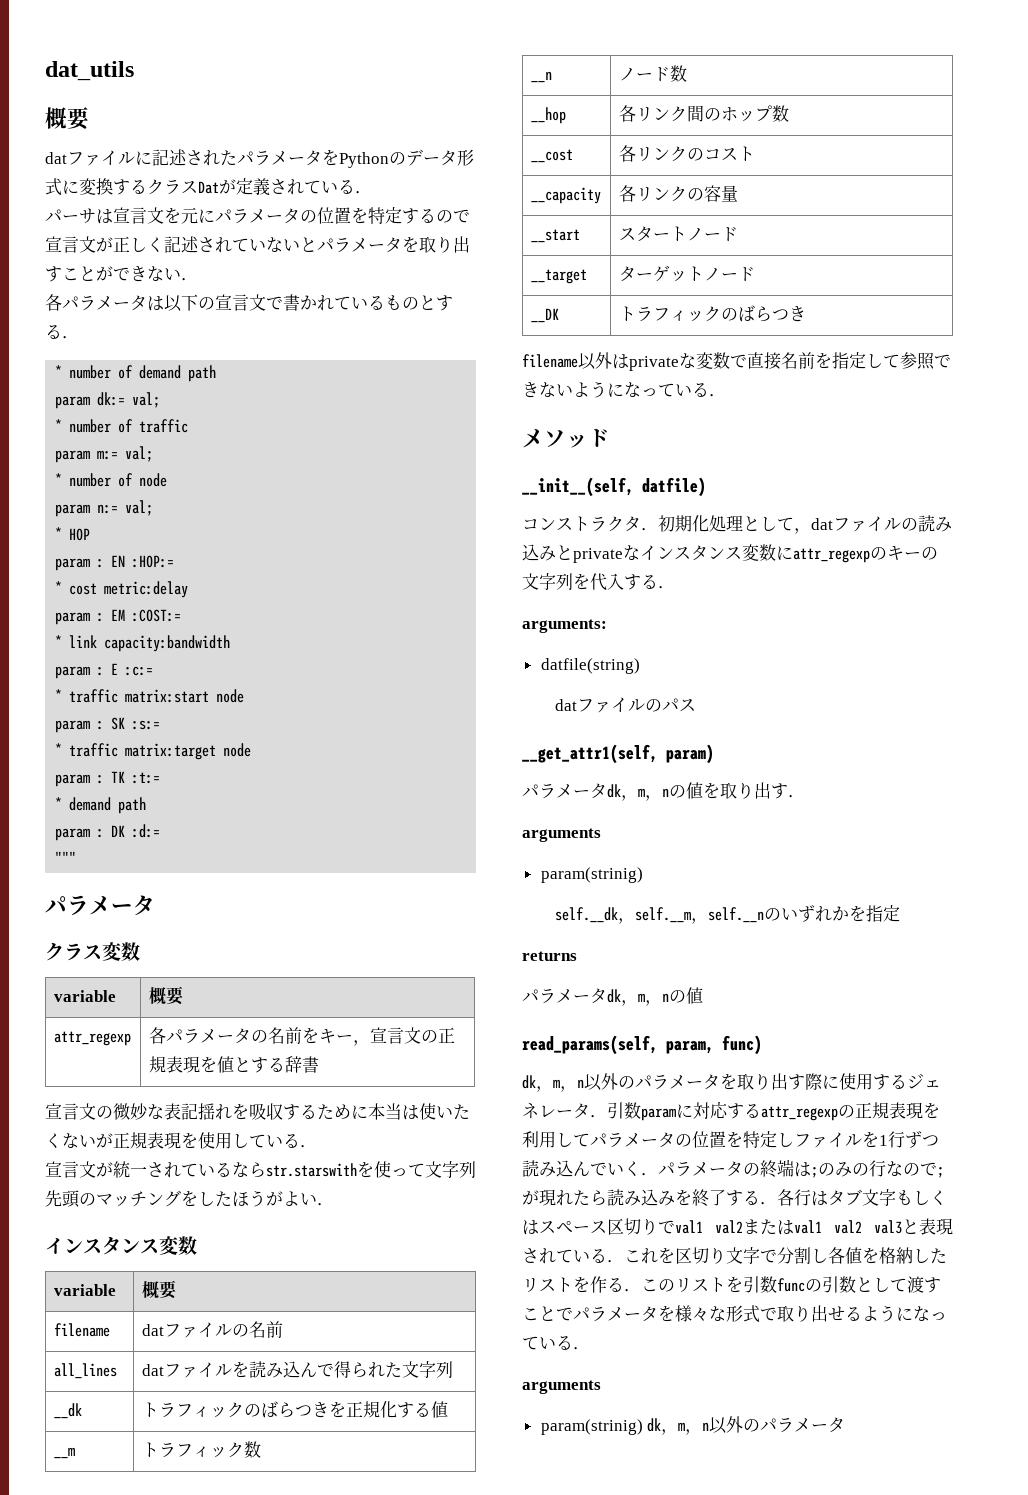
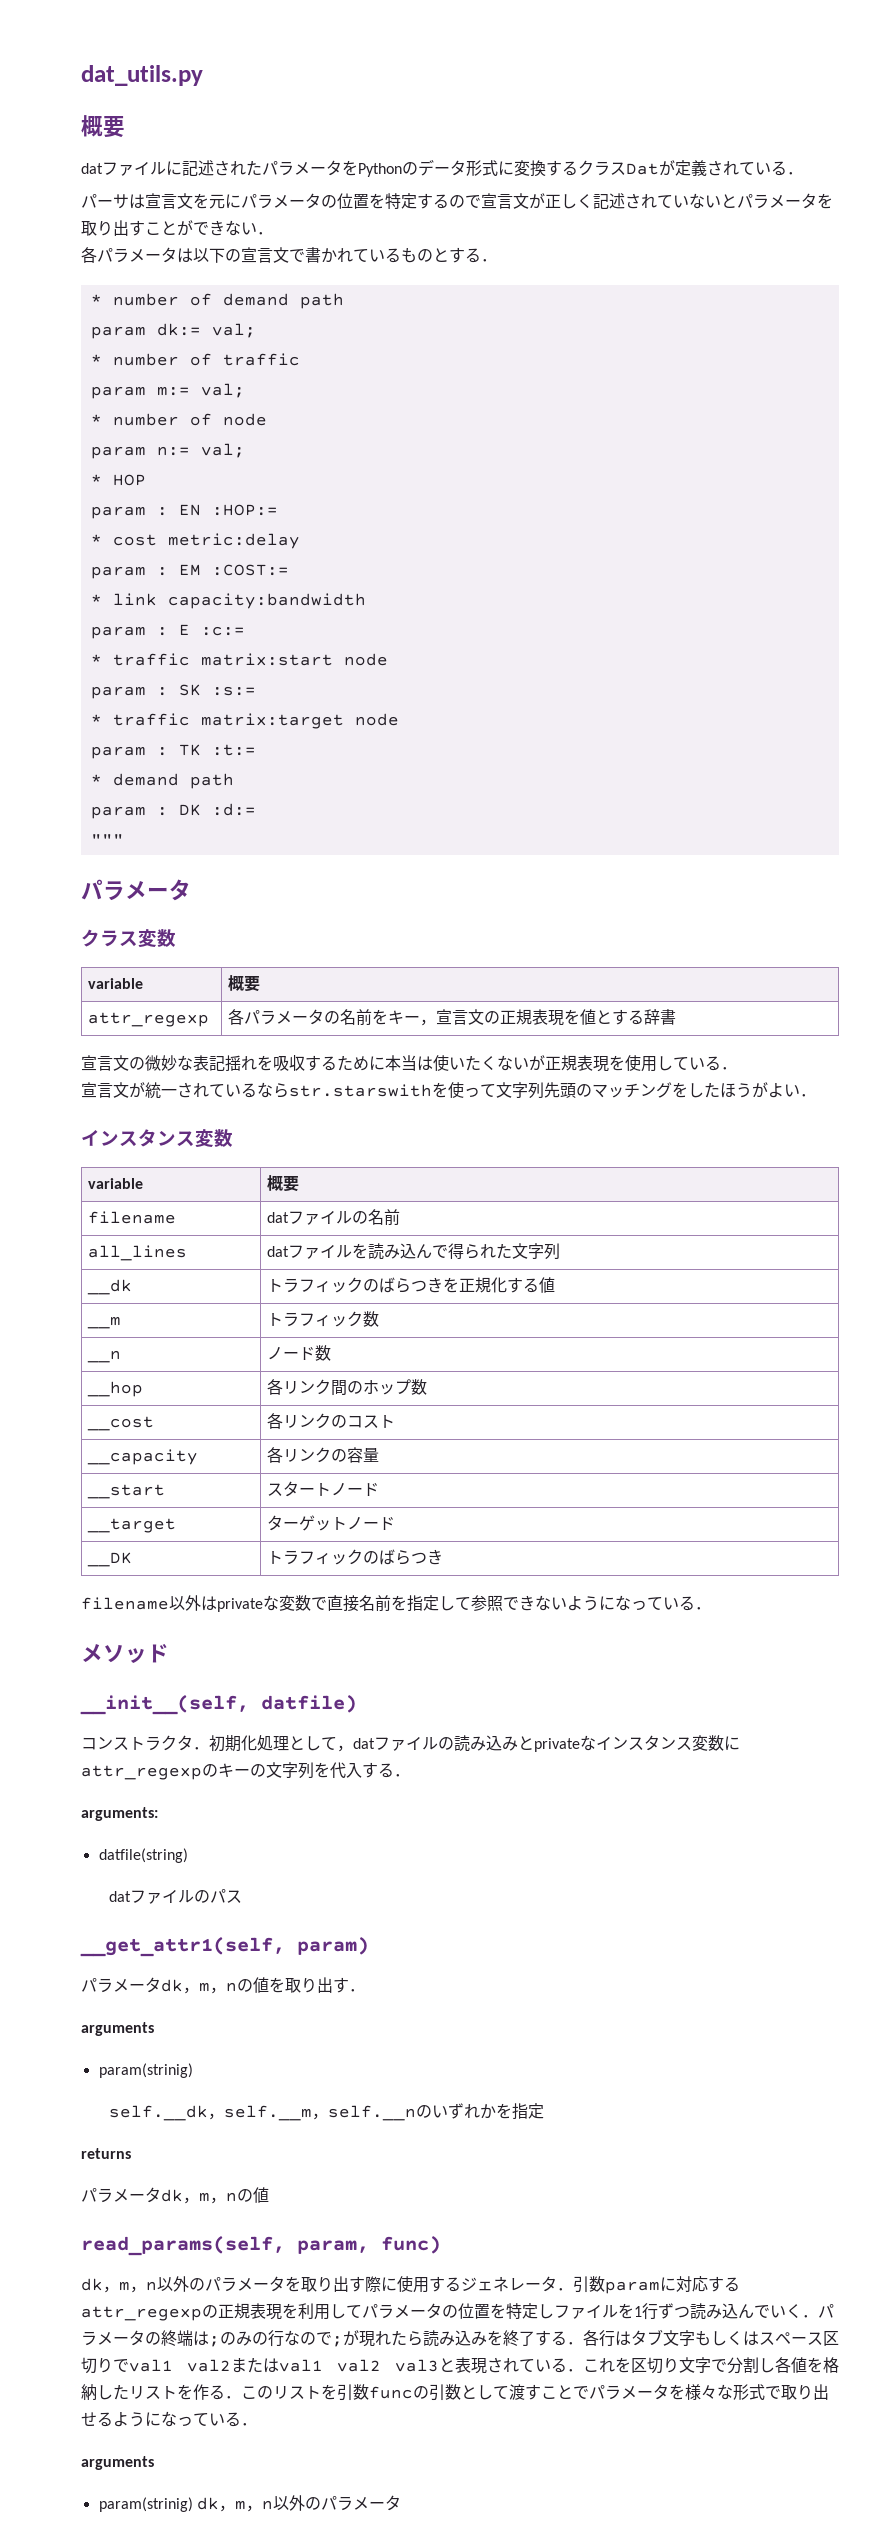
[45,61,134,81] dat_utils -> [81,65,203,86] dat_utils.py

